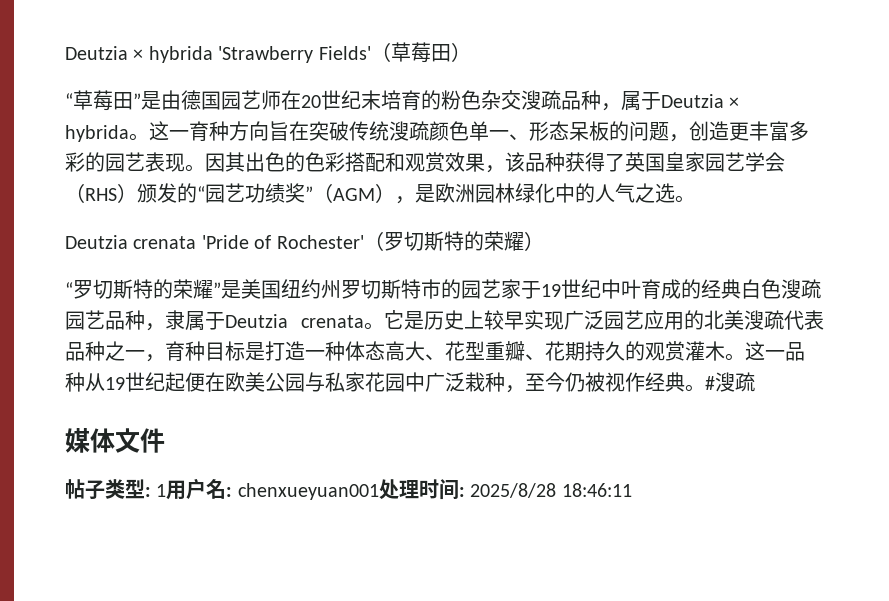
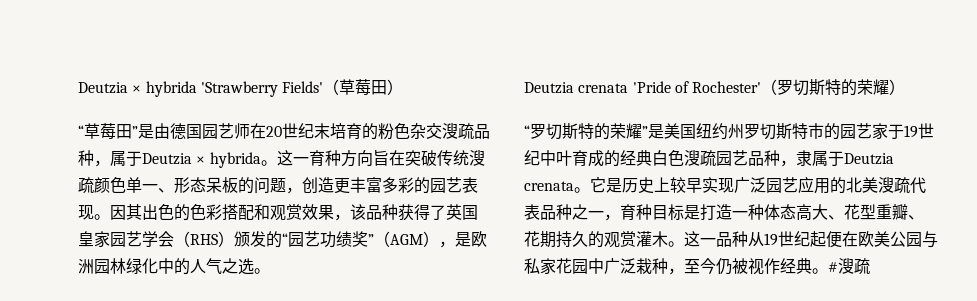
[65,428,165,453] [65,478,632,500] // 媒体文件 // 帖子类型: 1用户名: chenxueyuan001处理时间: 2025/8/28 18:46:11 -> (870, 266) none

